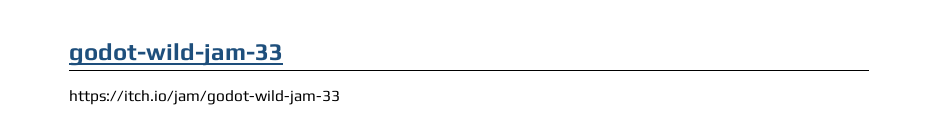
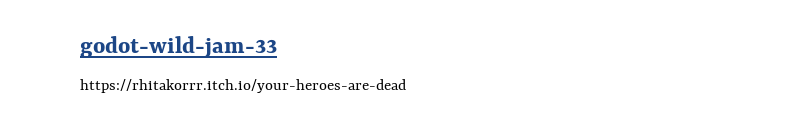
[69,90,340,105] https://itch.io/jam/godot-wild-jam-33 -> [80,79,406,93] https://rhitakorrr.itch.io/your-heroes-are-dead

